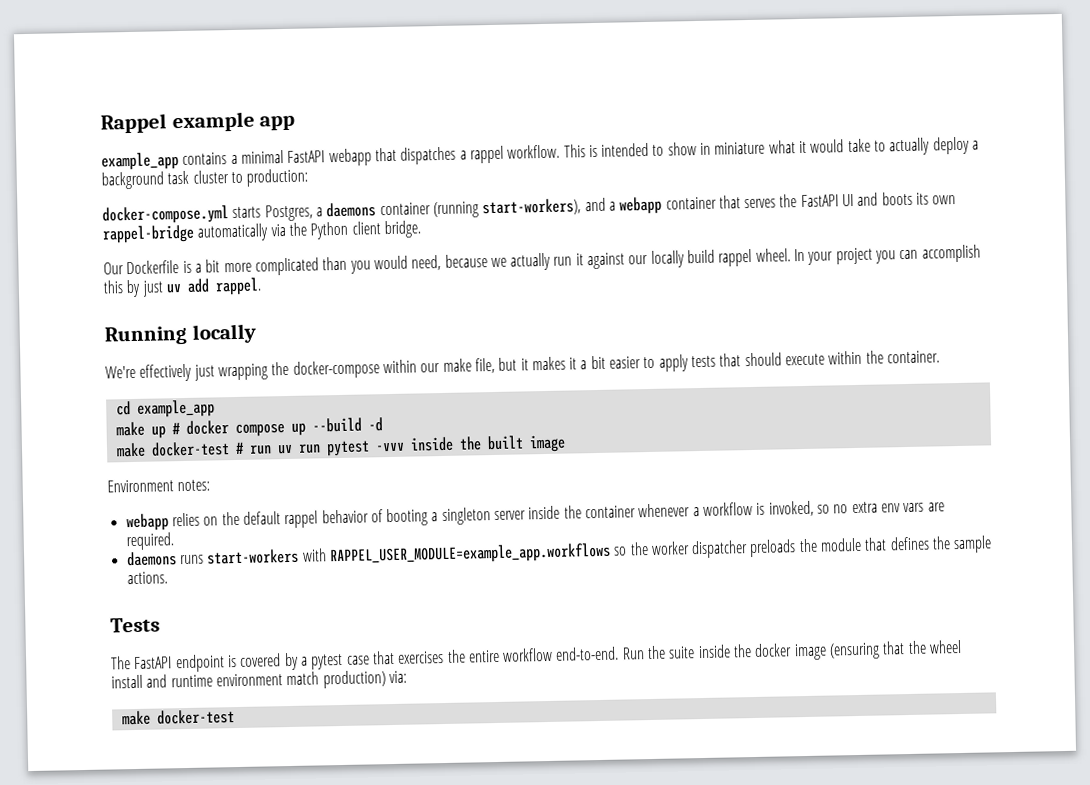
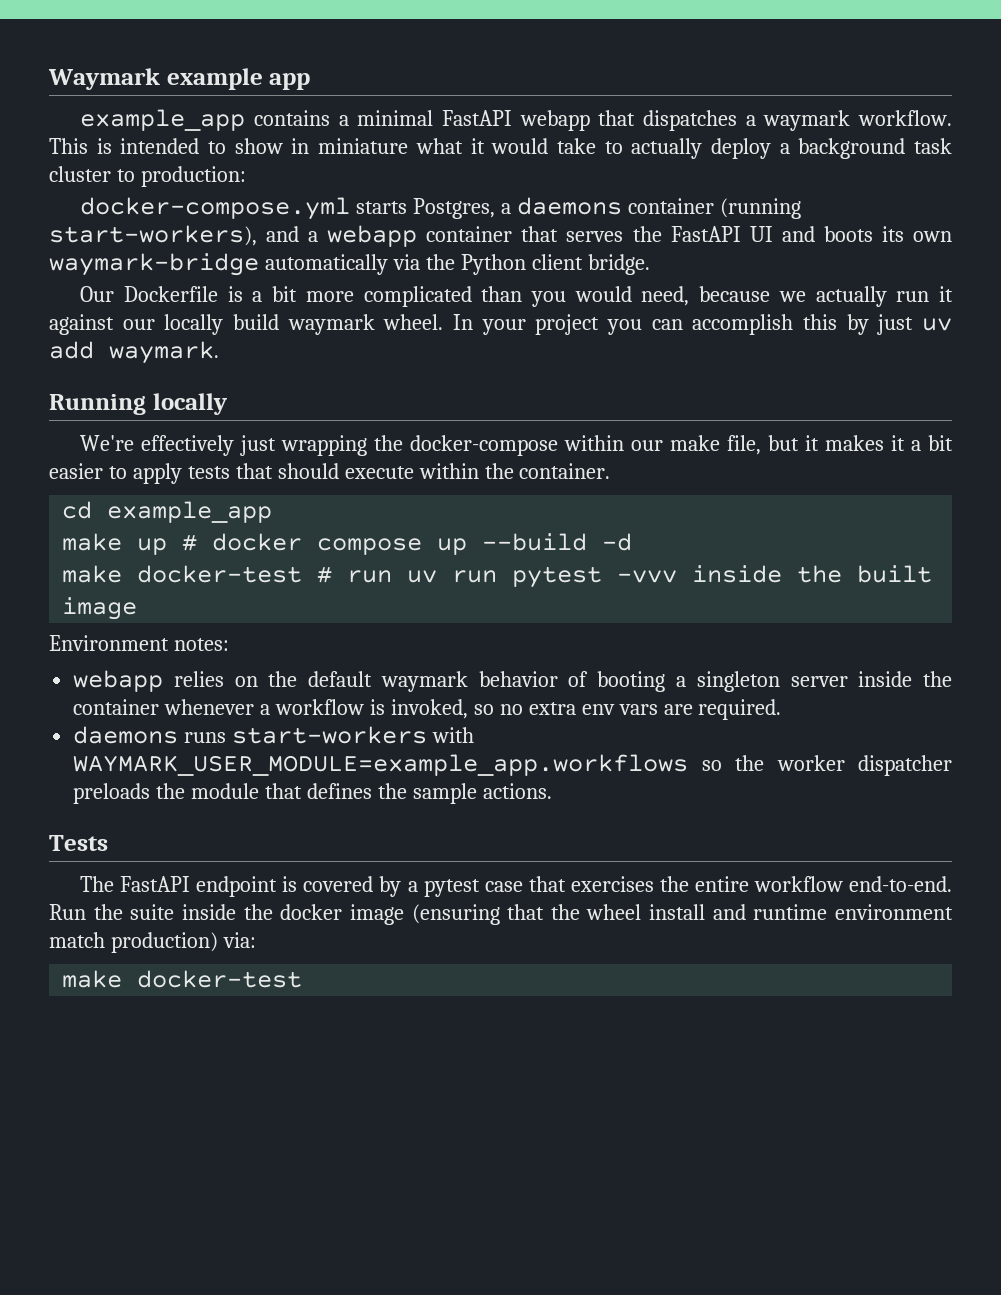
[100,113,167,134] Rappel -> [48,68,160,90] Waymark
[469,145,504,164] rappel -> [763,110,851,131] waymark
[102,224,195,244] rappel-bridge -> [49,253,259,276] waymark-bridge
[718,248,753,267] rappel -> [287,314,375,335] waymark
[214,277,262,296] rappel. -> [109,341,219,364] waymark.
[284,510,319,529] rappel -> [380,671,468,692] waymark
[328,542,611,566] RAPPEL_USER_MODULE=example_app.workflows -> [73,754,689,776] WAYMARK_USER_MODULE=example_app.workflows

